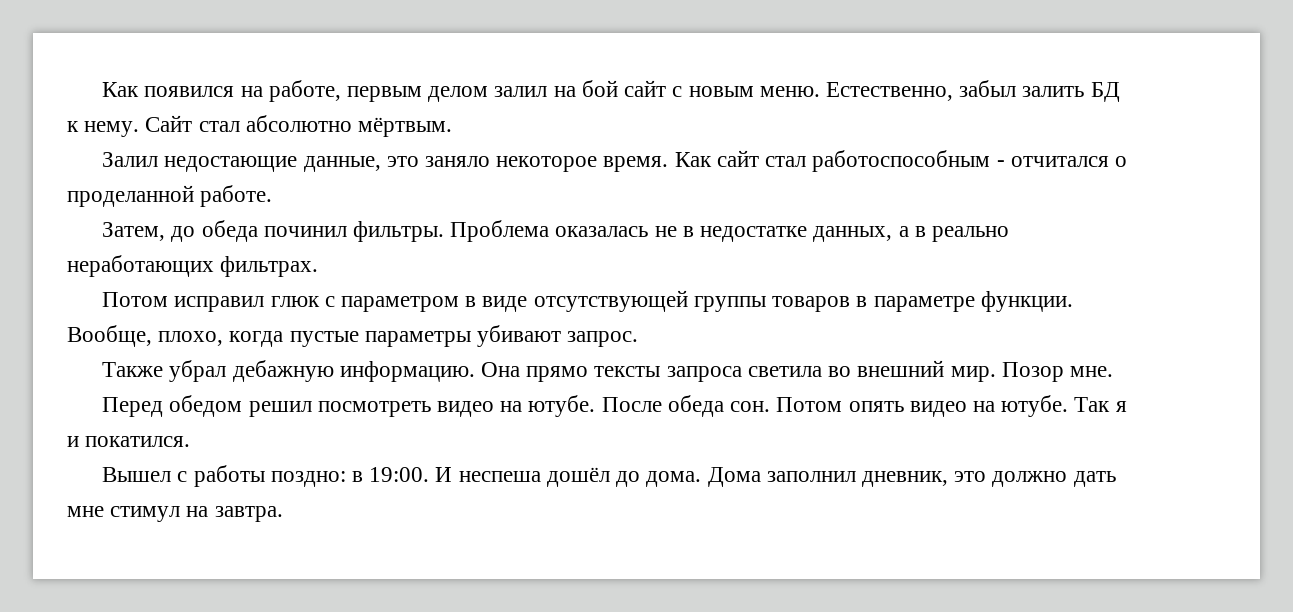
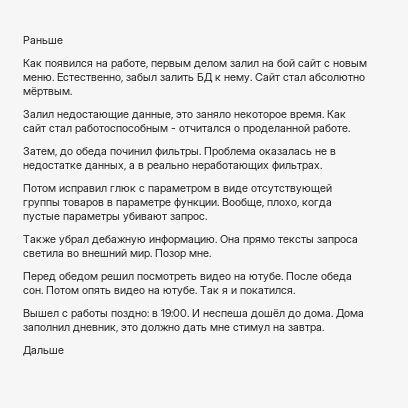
(102, 89) none -> [23,36,63,44] Раньше //
(283, 514) none -> [23,346,64,356] // Дальше

